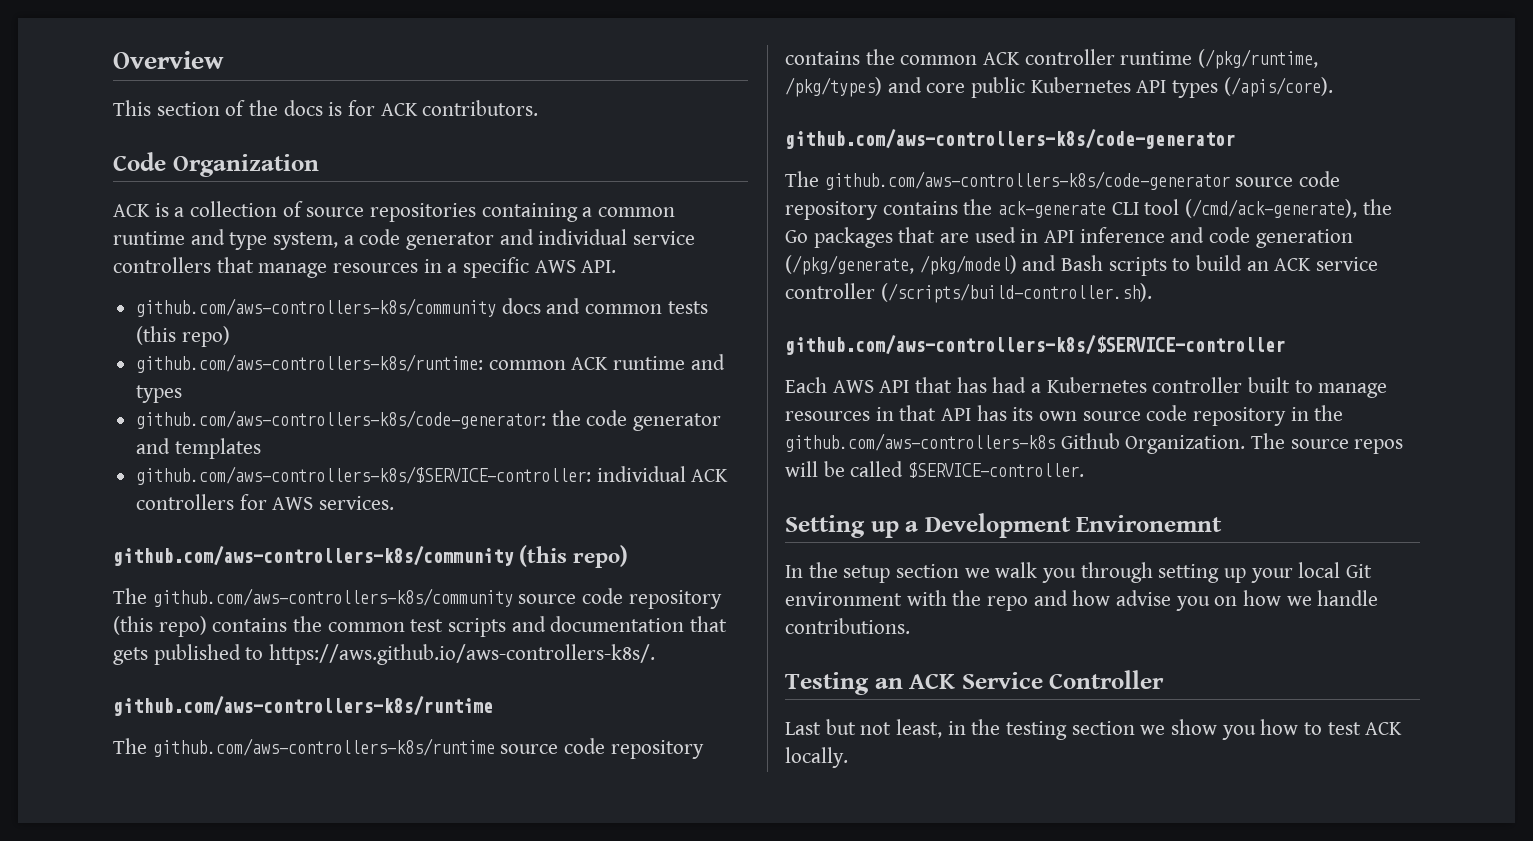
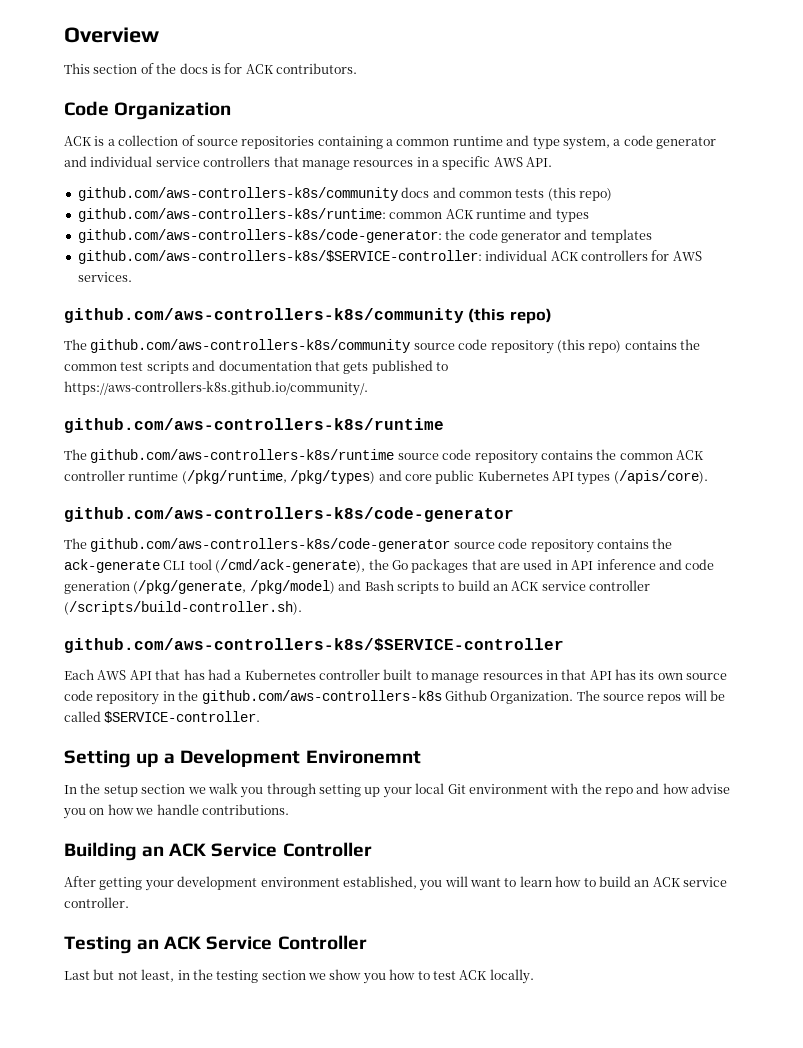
[269,644,656,665] https://aws.github.io/aws-controllers-k8s/. -> [64,381,368,396] https://aws-controllers-k8s.github.io/community/.
(910, 626) none -> [64,842,372,861] [64,876,727,891] [64,897,129,908] // Building an ACK Service Controller // After getting your development environment established, you will want to learn how to build an ACK service controller.

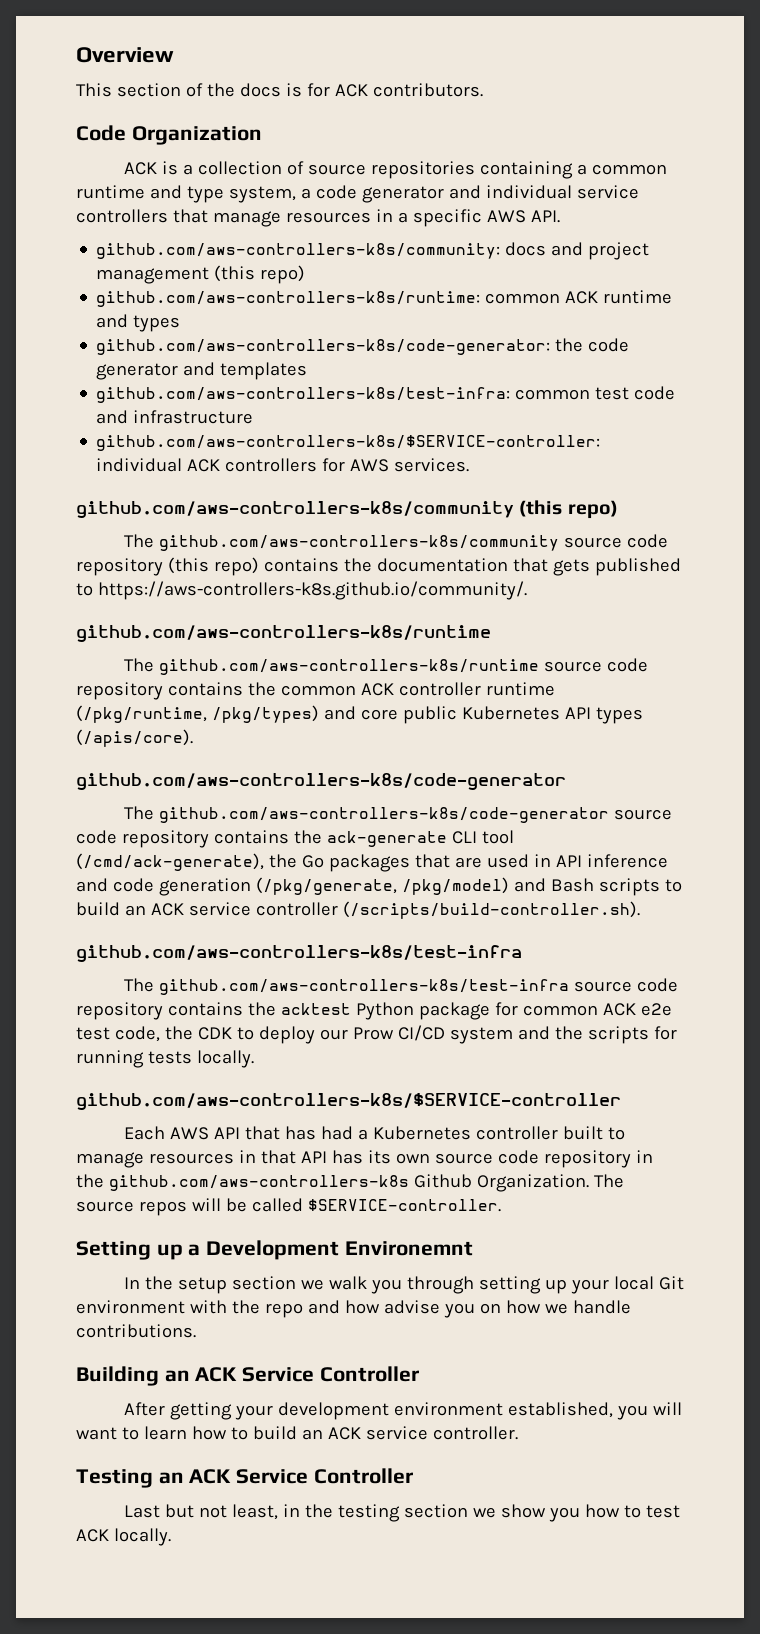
[77,187,398,201] github.com/aws-controllers-k8s/community -> [96,243,501,259] github.com/aws-controllers-k8s/community:
[458,189,545,198] common tests -> [588,242,650,260] [96,267,210,284] project management
(652, 236) none -> [96,386,676,403] [96,410,254,424] // github.com/aws-controllers-k8s/test-infra: common test code and infrastructure
[64,360,216,374] common test scripts and -> (372, 565) none
(302, 608) none -> [76,945,522,962] [123,978,678,995] [76,1002,672,1020] [76,1025,677,1044] [76,1050,254,1068] // github.com/aws-controllers-k8s/test-infra // The github.com/aws-controllers-k8s/test-infra source code repository contains the acktest Python package for common ACK e2e test code, the CDK to deploy our Prow CI/CD system and the scripts for running tests locally.

